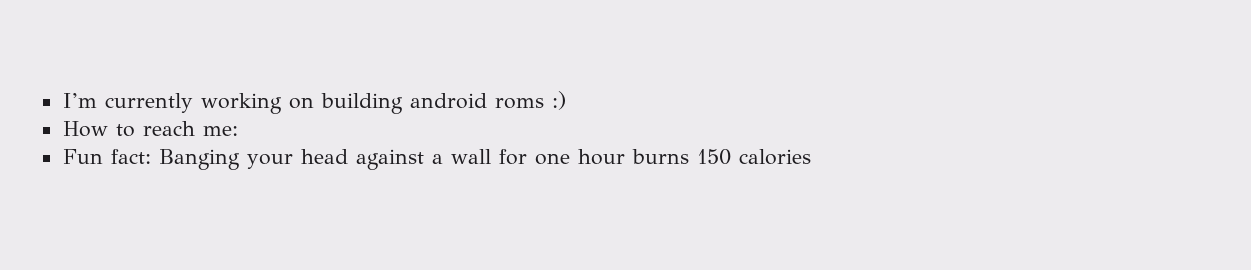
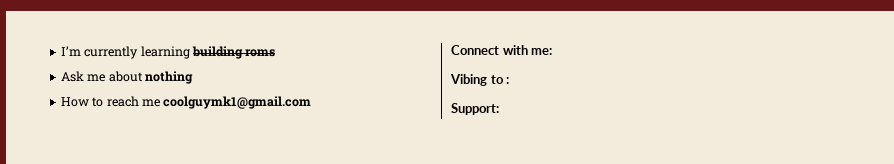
[200,91,566,114] [62,121,238,137] [62,149,811,170] working on building android roms :) // How to reach me: // Fun fact: Banging your head against a wall for one hour burns 150 calories -> [140,46,276,59] [60,71,193,84] [60,96,312,109] [451,45,553,55] [450,74,510,86] [451,103,499,115] learning building roms // Ask me about nothing // How to reach me coolguymk1@gmail.com // Connect with me: // Vibing to : // Support:

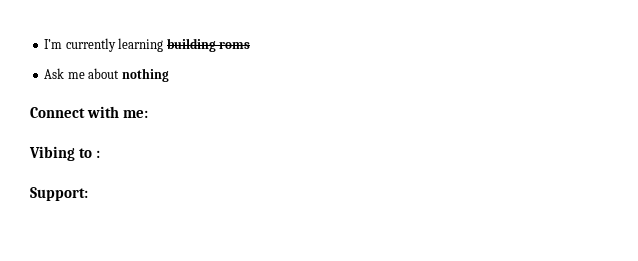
[60,96,312,109] // How to reach me coolguymk1@gmail.com -> (169, 75) none

